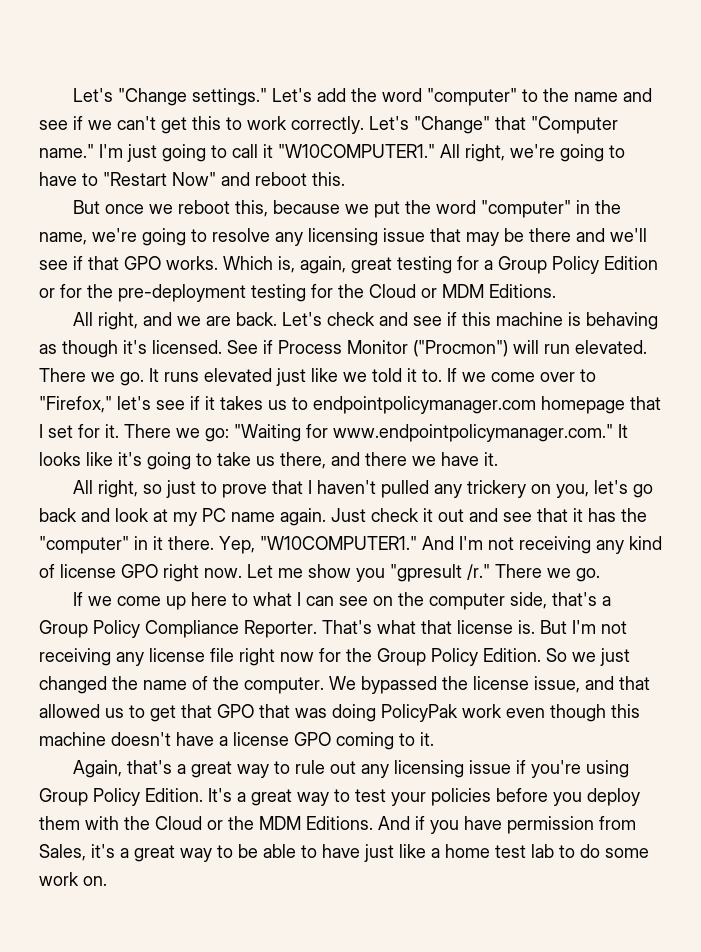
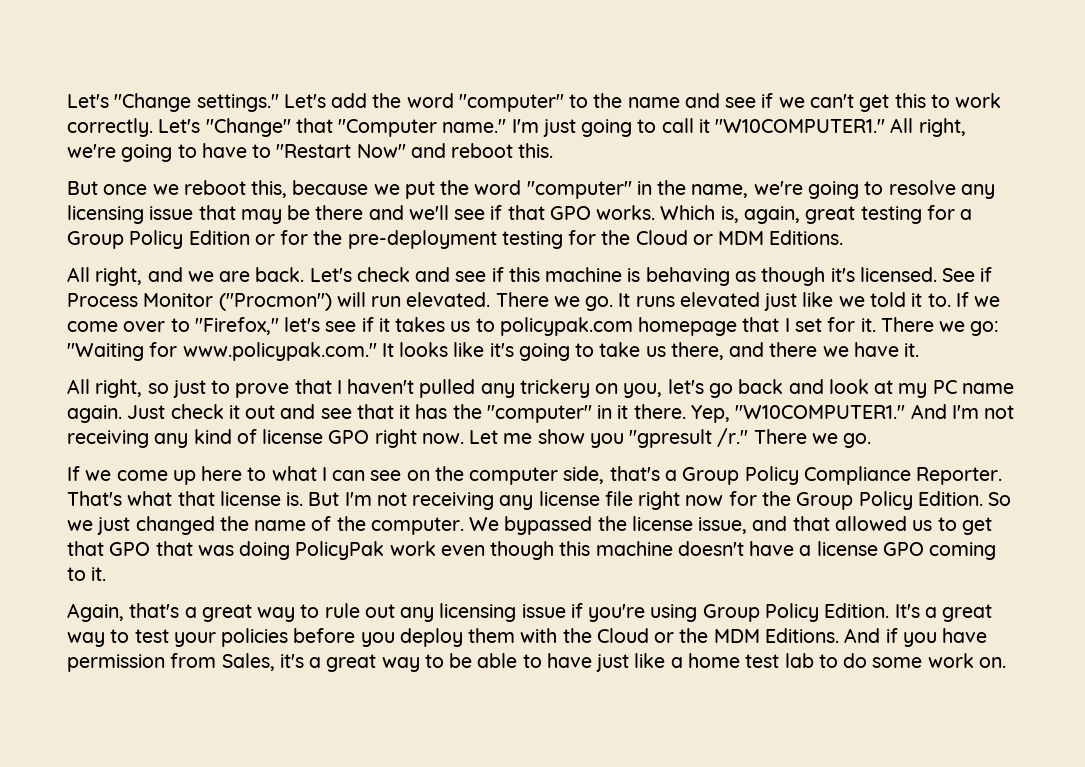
[313,396,536,414] endpointpolicymanager.com -> [499,317,633,336] policypak.com
[333,424,613,442] www.endpointpolicymanager.com." -> [182,342,377,361] www.policypak.com."

